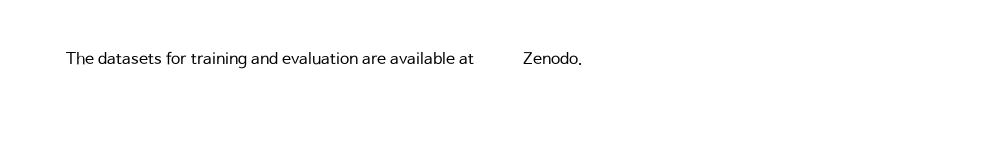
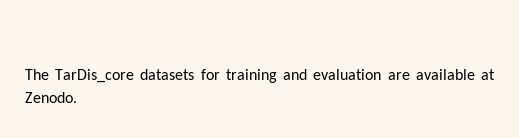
(94, 58) none -> [55,69,135,83] TarDis_core

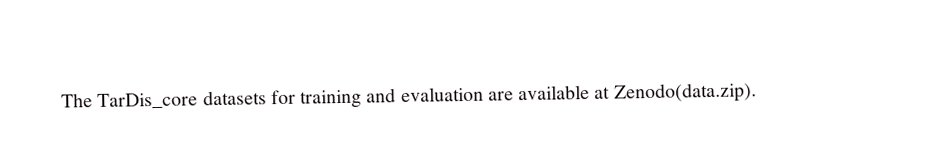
[25,92,77,103] Zenodo. -> [613,82,757,104] Zenodo(data.zip).

